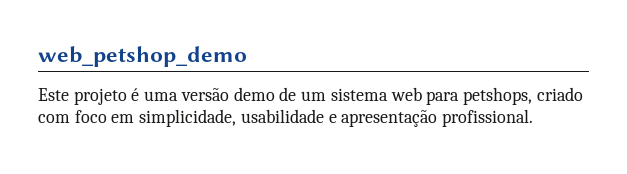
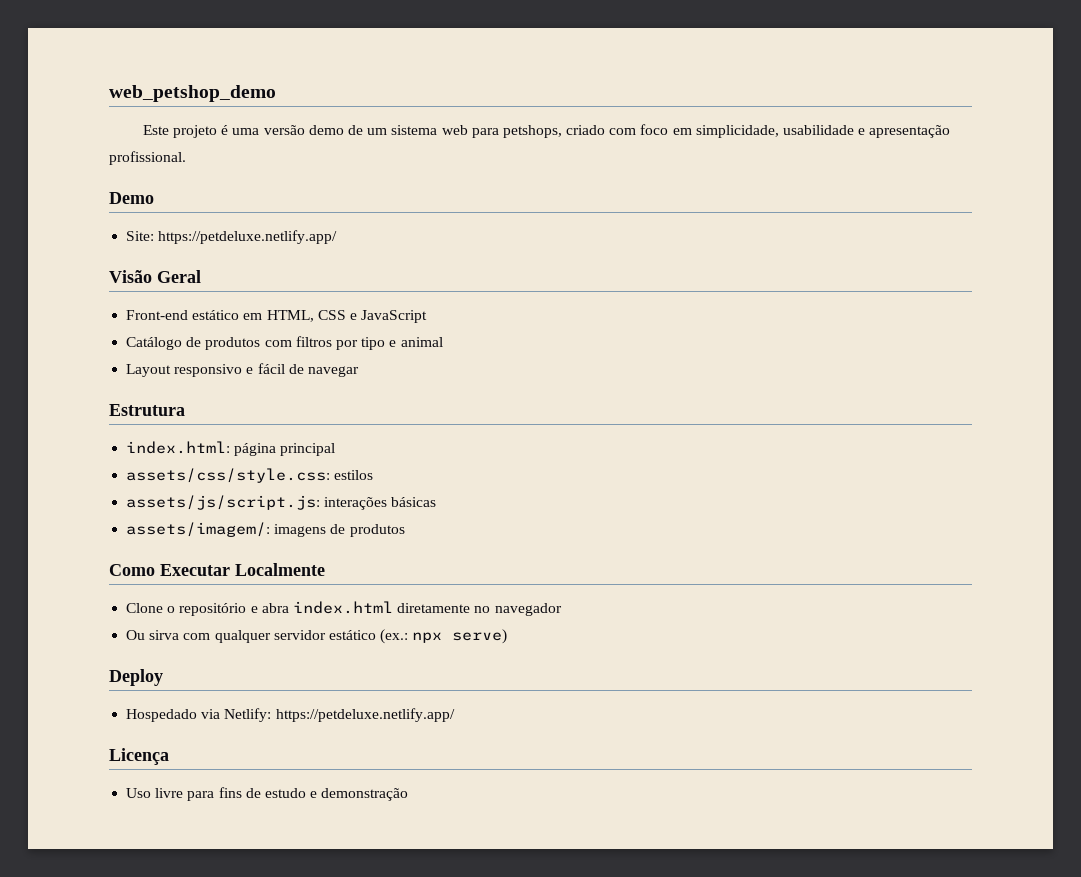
(534, 118) none -> [109,192,154,204] [126,230,338,244] [109,270,201,283] [126,310,428,323] [126,336,443,350] [126,363,359,377] [109,404,185,416] [126,441,336,456] [126,468,374,483] [126,495,437,510] [126,522,405,537] [109,563,325,576] [126,601,562,616] [126,629,508,644] [109,669,163,686] [126,708,455,722] [109,748,169,765] [126,787,409,801] // Demo // Site: https://petdeluxe.netlify.app/ // Visão Geral // Front-end estático em HTML, CSS e JavaScript // Catálogo de produtos com filtros por tipo e animal // Layout responsivo e fácil de navegar // Estrutura // index.html: página principal // assets/css/style.css: estilos // assets/js/script.js: interações básicas // assets/imagem/: imagens de produtos // Como Executar Localmente // Clone o repositório e abra index.html diretamente no navegador // Ou sirva com qualquer servidor estático (ex.: npx serve) // Deploy // Hospedado via Netlify: https://petdeluxe.netlify.app/ // Licença // Uso livre para fins de estudo e demonstração

